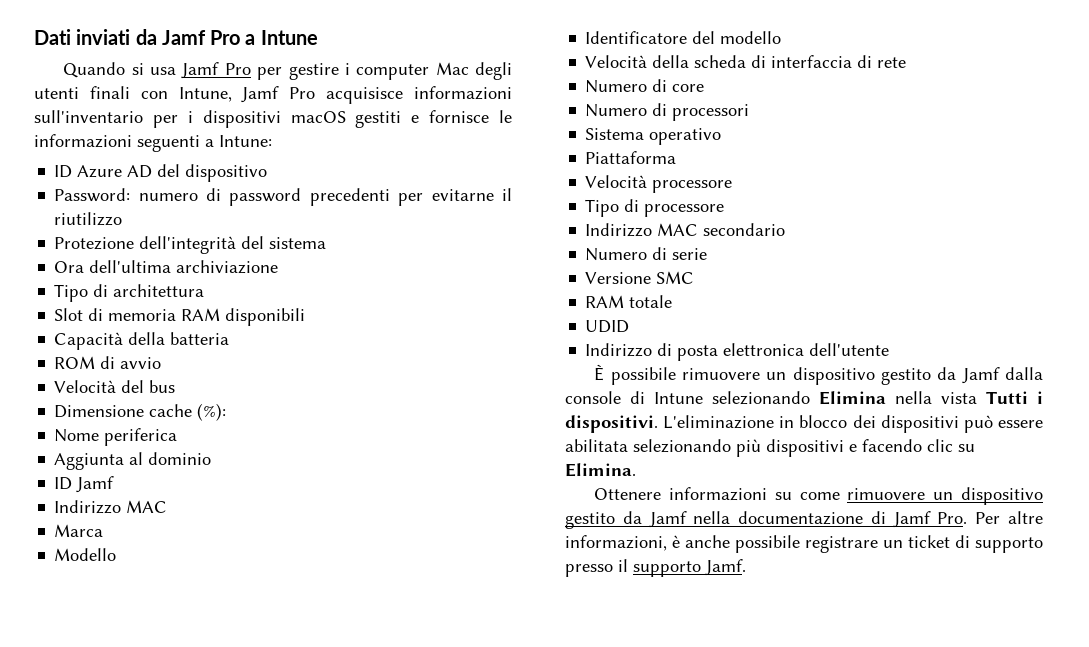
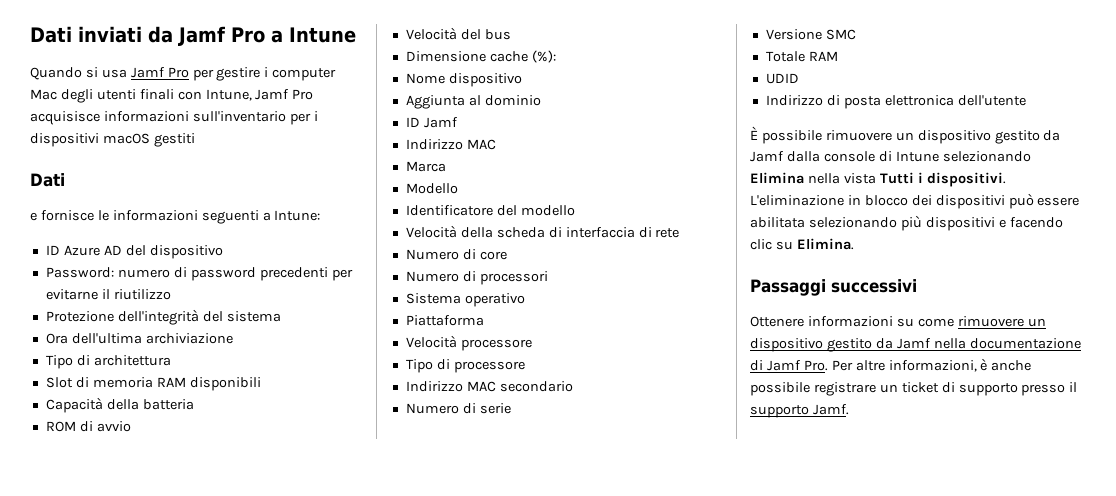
(402, 119) none -> [30,173,65,187] // Dati //
[104,428,178,446] periferica -> [448,73,522,87] dispositivo
[585,295,673,308] RAM totale -> [765,51,838,62] Totale RAM
(636, 470) none -> [750,279,917,296] // Passaggi successivi

